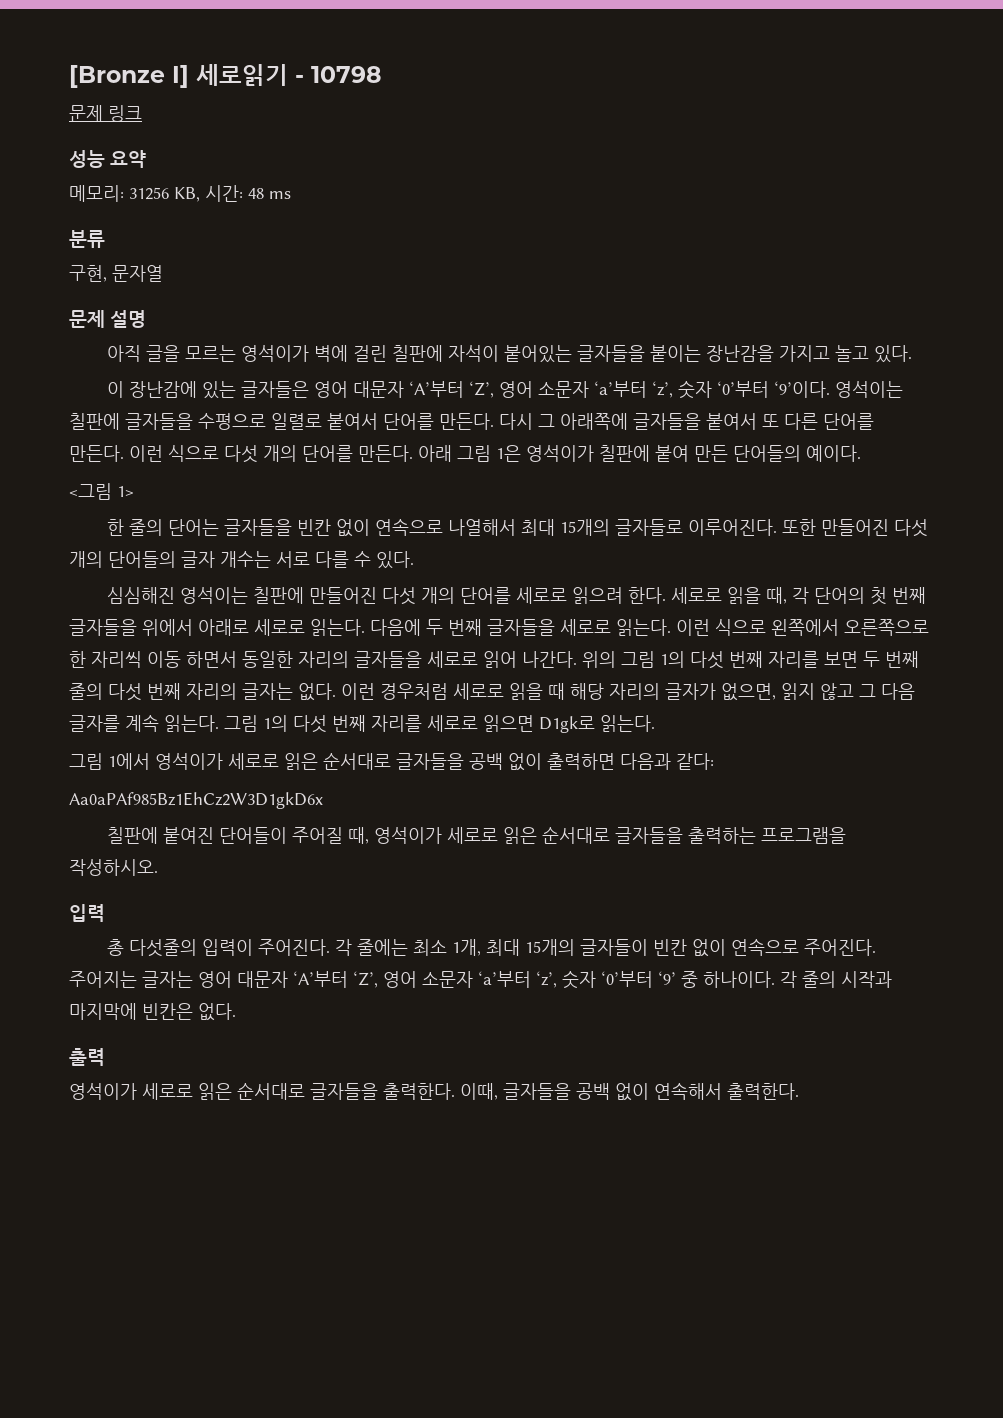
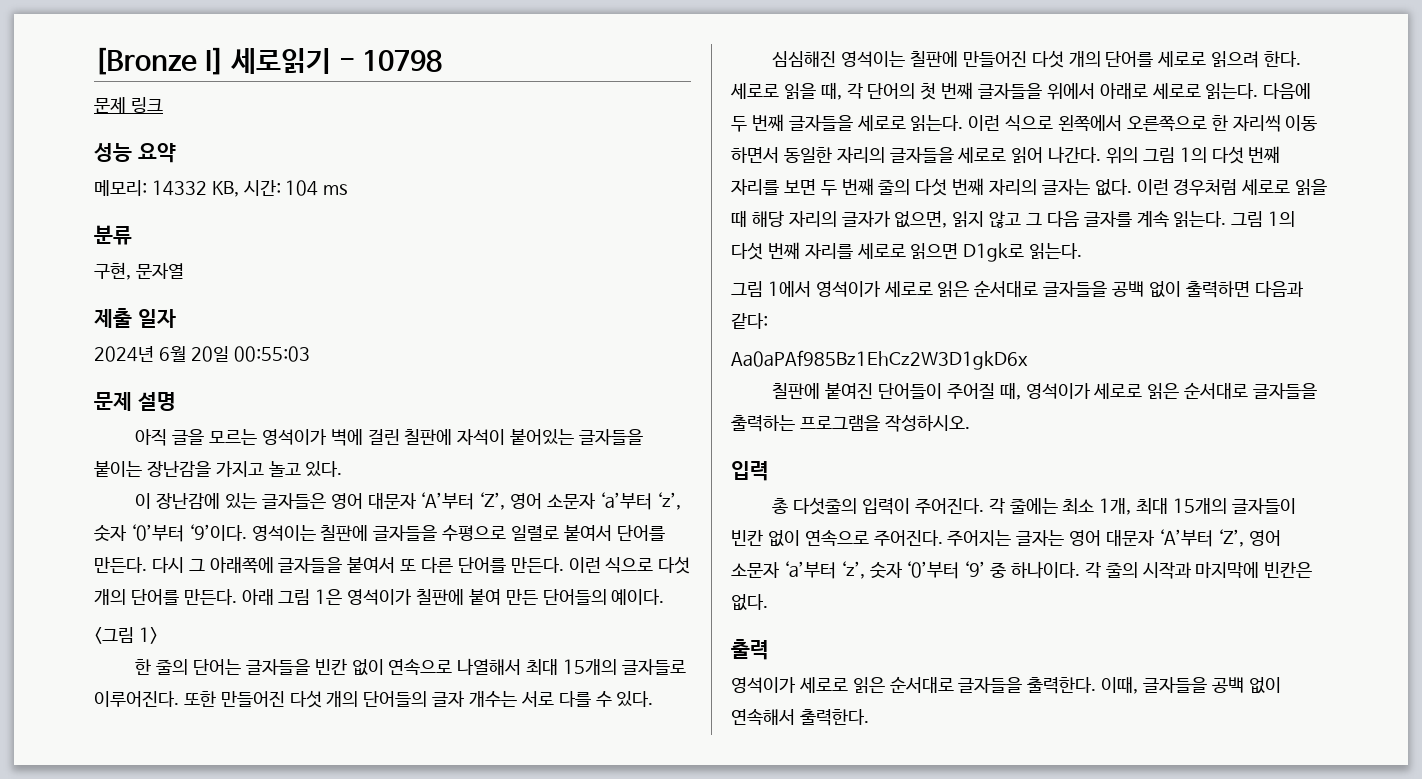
[129,187,169,200] 31256 -> [151,180,207,196] 14332
[248,188,264,199] 48 -> [285,180,319,196] 104
(163, 273) none -> [94,308,176,328] [94,346,310,362] // 제출 일자 // 2024년 6월 20일 00:55:03

